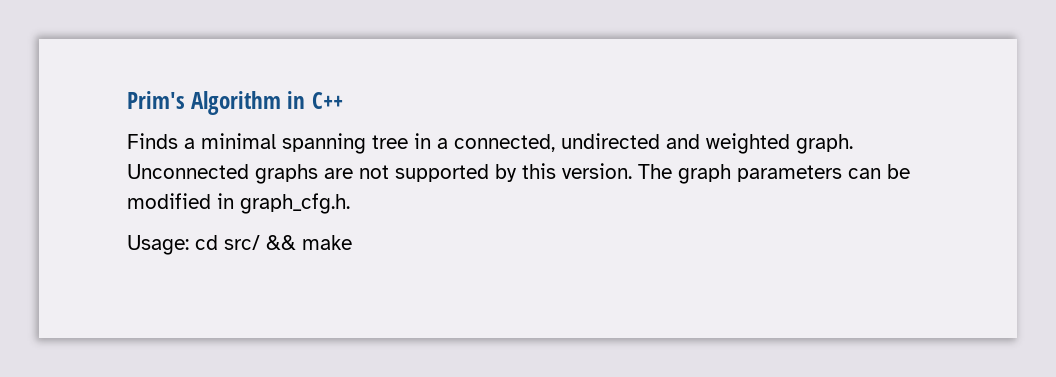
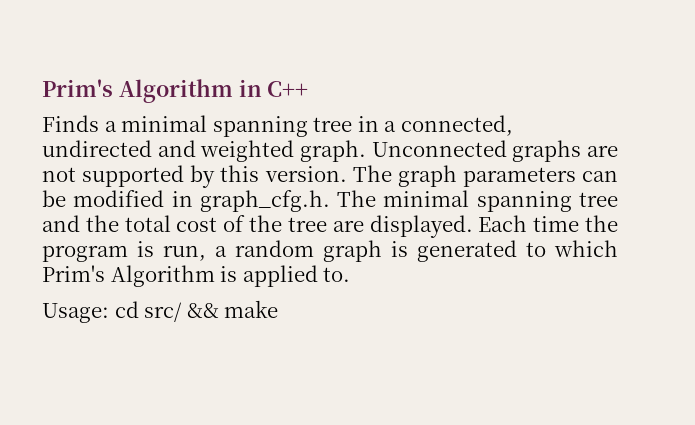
(350, 203) none -> [337,190,618,212] [42,215,618,238] [42,240,618,262] [42,265,351,287] The minimal spanning tree and the total cost of the tree are displayed. Each time the program is run, a random graph is generated to which Prim's Algorithm is applied to.

